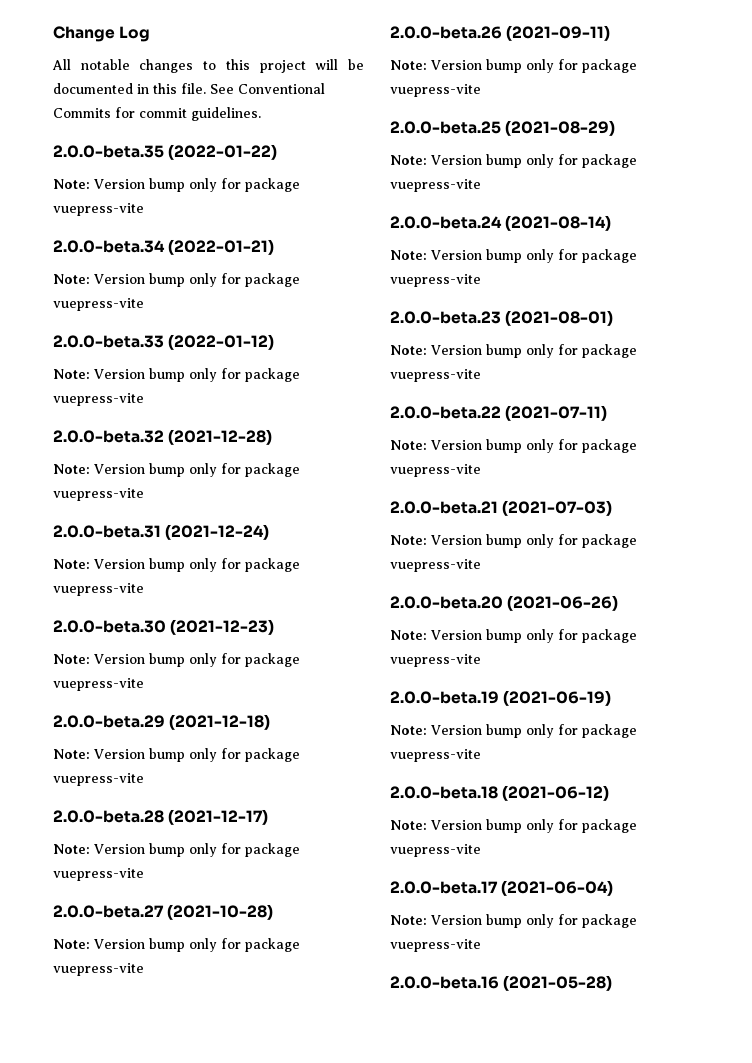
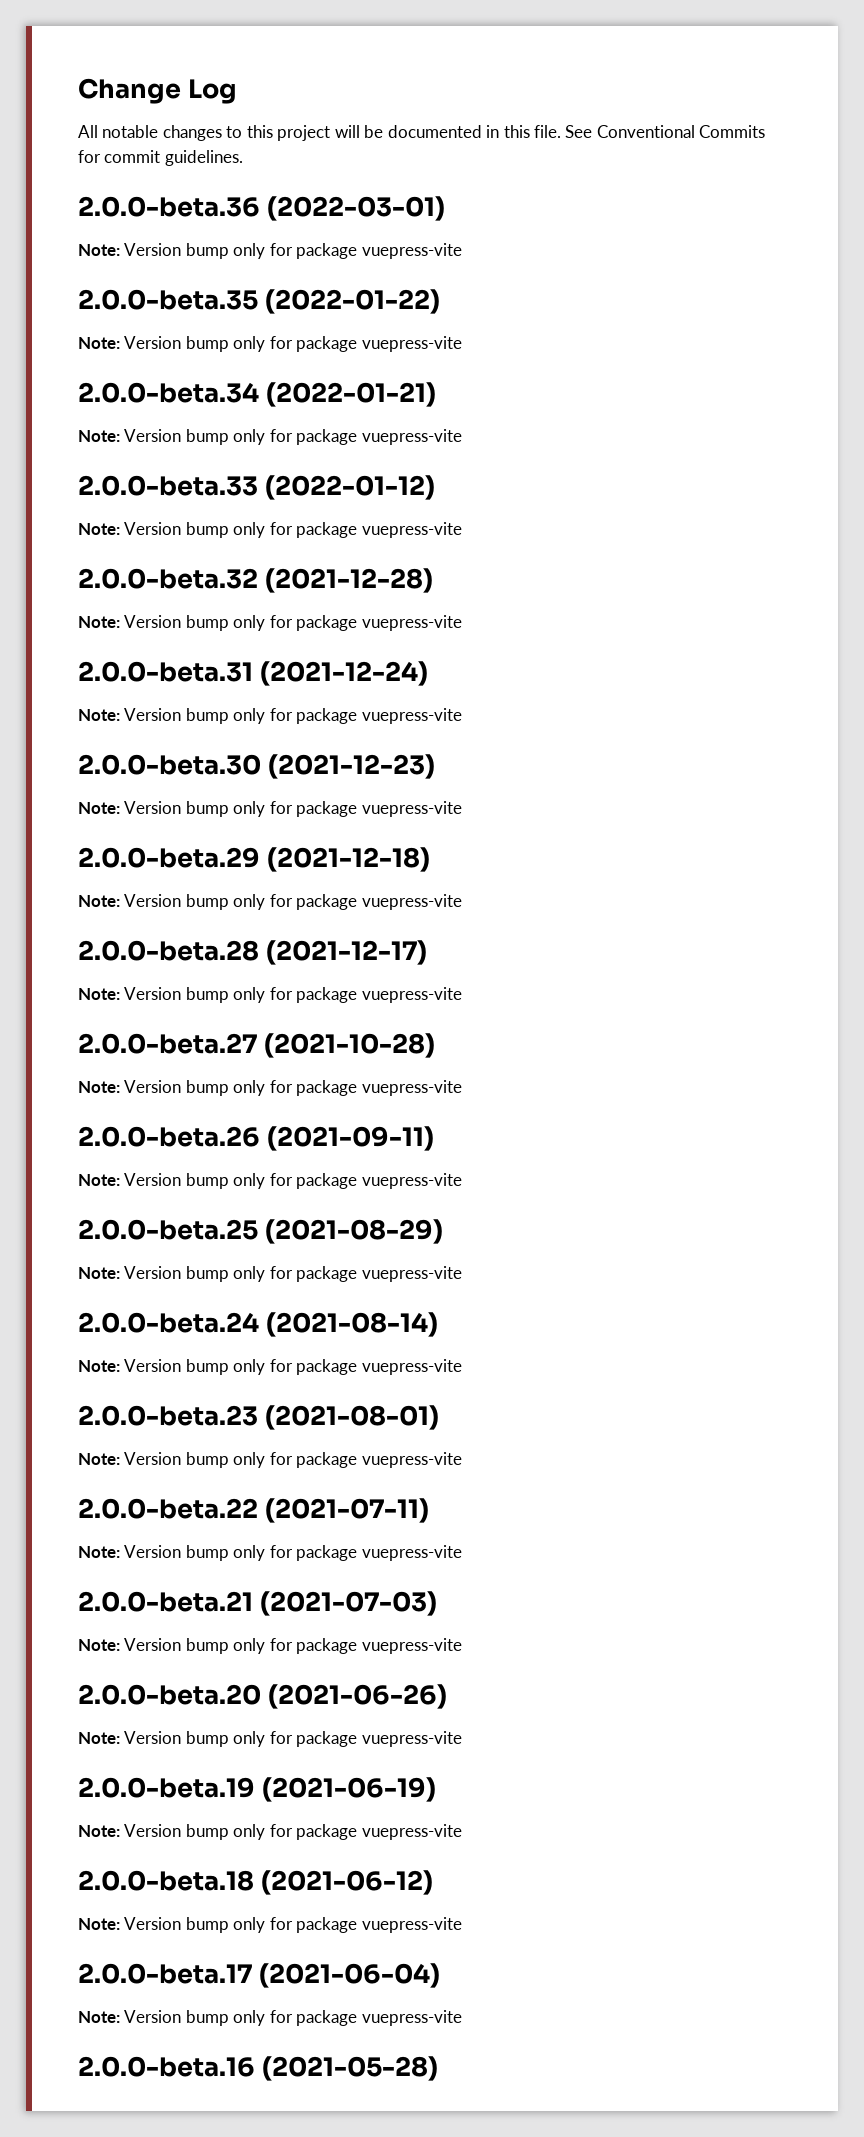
(261, 114) none -> [78,196,445,221] [78,243,462,259] // 2.0.0-beta.36 (2022-03-01) // Note: Version bump only for package vuepress-vite

